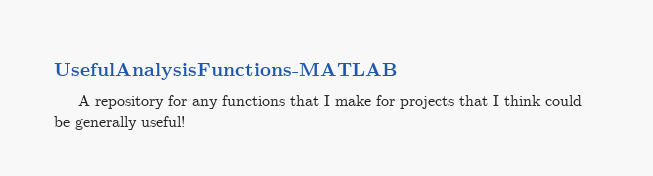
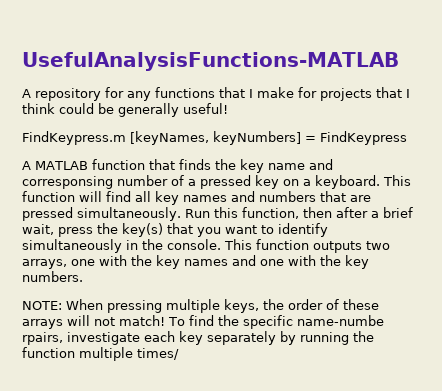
(185, 121) none -> [22,131,407,145] [22,159,333,173] [22,175,411,189] [22,191,371,205] [22,207,413,221] [22,223,328,237] [22,239,390,253] [22,255,369,269] [22,271,83,282] [22,299,379,313] [22,315,384,329] [22,331,374,345] [22,347,179,361] // FindKeypress.m [keyNames, keyNumbers] = FindKeypress // A MATLAB function that finds the key name and corresponsing number of a pressed key on a keyboard. This function will find all key names and numbers that are pressed simultaneously. Run this function, then after a brief wait, press the key(s) that you want to identify simultaneously in the console. This function outputs two arrays, one with the key names and one with the key numbers. // NOTE: When pressing multiple keys, the order of these arrays will not match! To find the specific name-numbe rpairs, investigate each key separately by running the function multiple times/

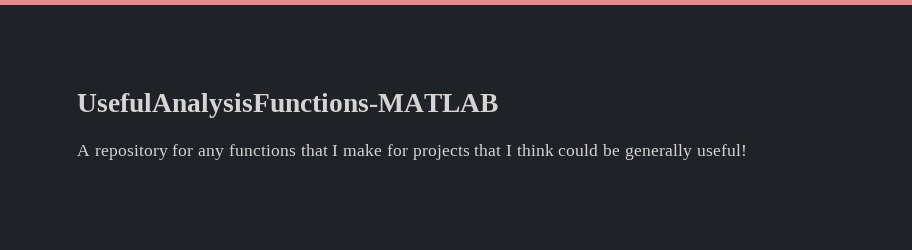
[22,131,407,145] [22,159,333,173] [22,175,411,189] [22,191,371,205] [22,207,413,221] [22,223,328,237] [22,239,390,253] [22,255,369,269] [22,271,83,282] [22,299,379,313] [22,315,384,329] [22,331,374,345] [22,347,179,361] // FindKeypress.m [keyNames, keyNumbers] = FindKeypress // A MATLAB function that finds the key name and corresponsing number of a pressed key on a keyboard. This function will find all key names and numbers that are pressed simultaneously. Run this function, then after a brief wait, press the key(s) that you want to identify simultaneously in the console. This function outputs two arrays, one with the key names and one with the key numbers. // NOTE: When pressing multiple keys, the order of these arrays will not match! To find the specific name-numbe rpairs, investigate each key separately by running the function multiple times/ -> (747, 150) none

